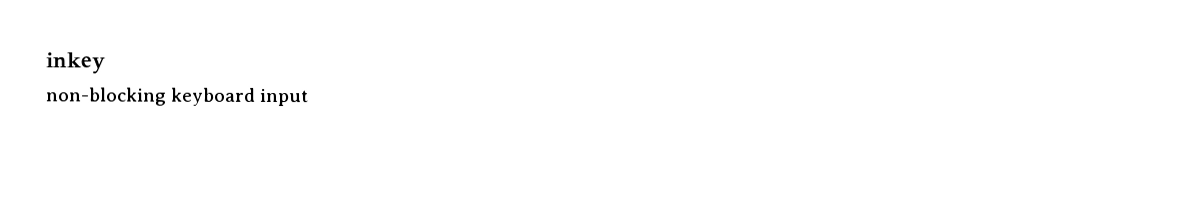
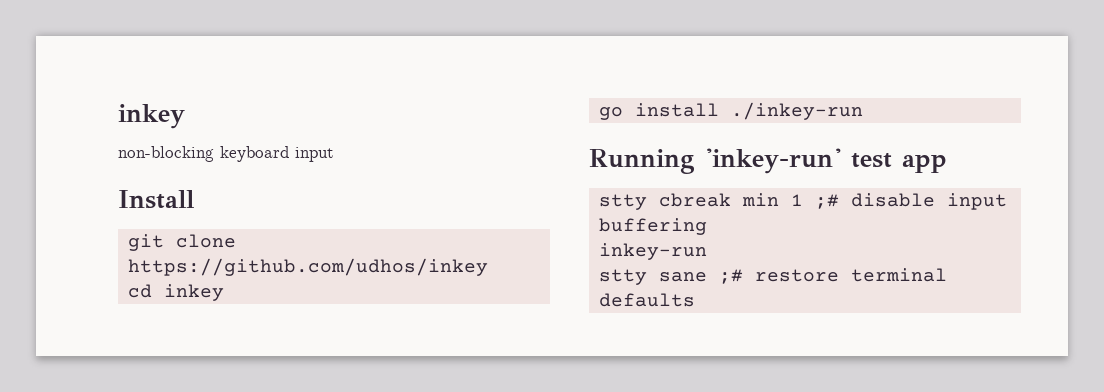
(310, 97) none -> [118,190,194,209] [127,234,236,251] [127,258,488,276] [127,284,224,301] [598,102,863,120] [589,148,947,174] [598,193,1007,210] [598,218,707,235] [598,243,707,260] [598,268,947,285] [598,293,695,307] // Install // git clone https://github.com/udhos/inkey // cd inkey // go install ./inkey-run // Running 'inkey-run' test app // stty cbreak min 1 ;# disable input buffering // inkey-run // stty sane ;# restore terminal defaults

